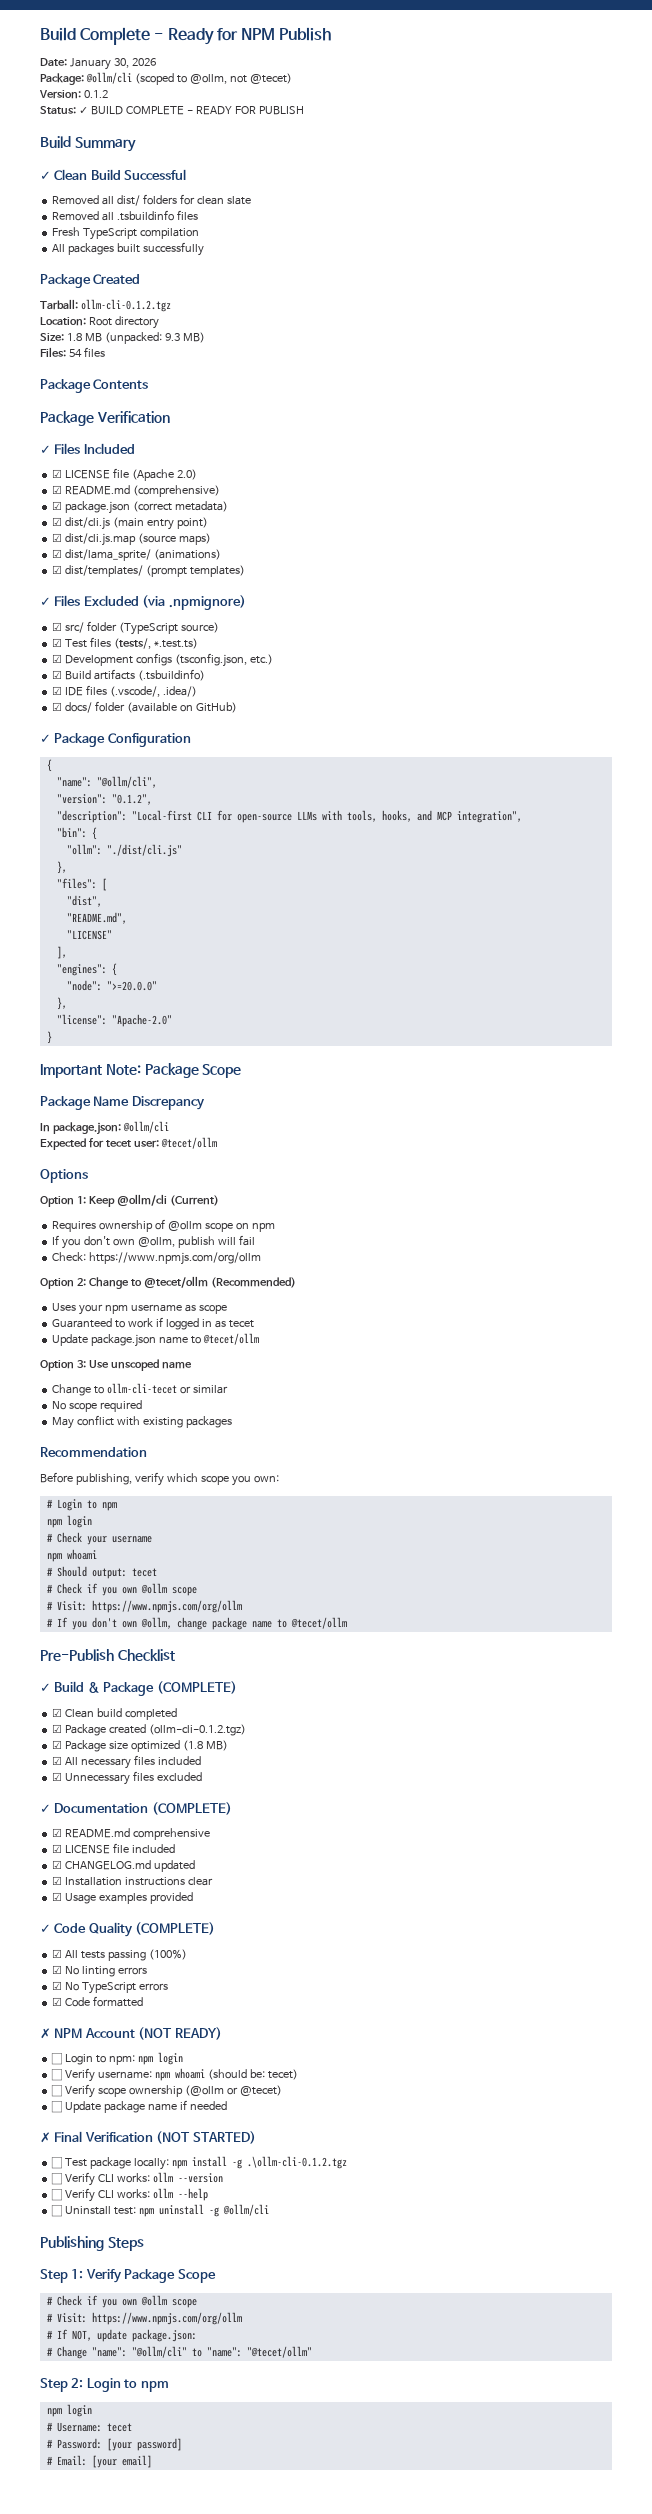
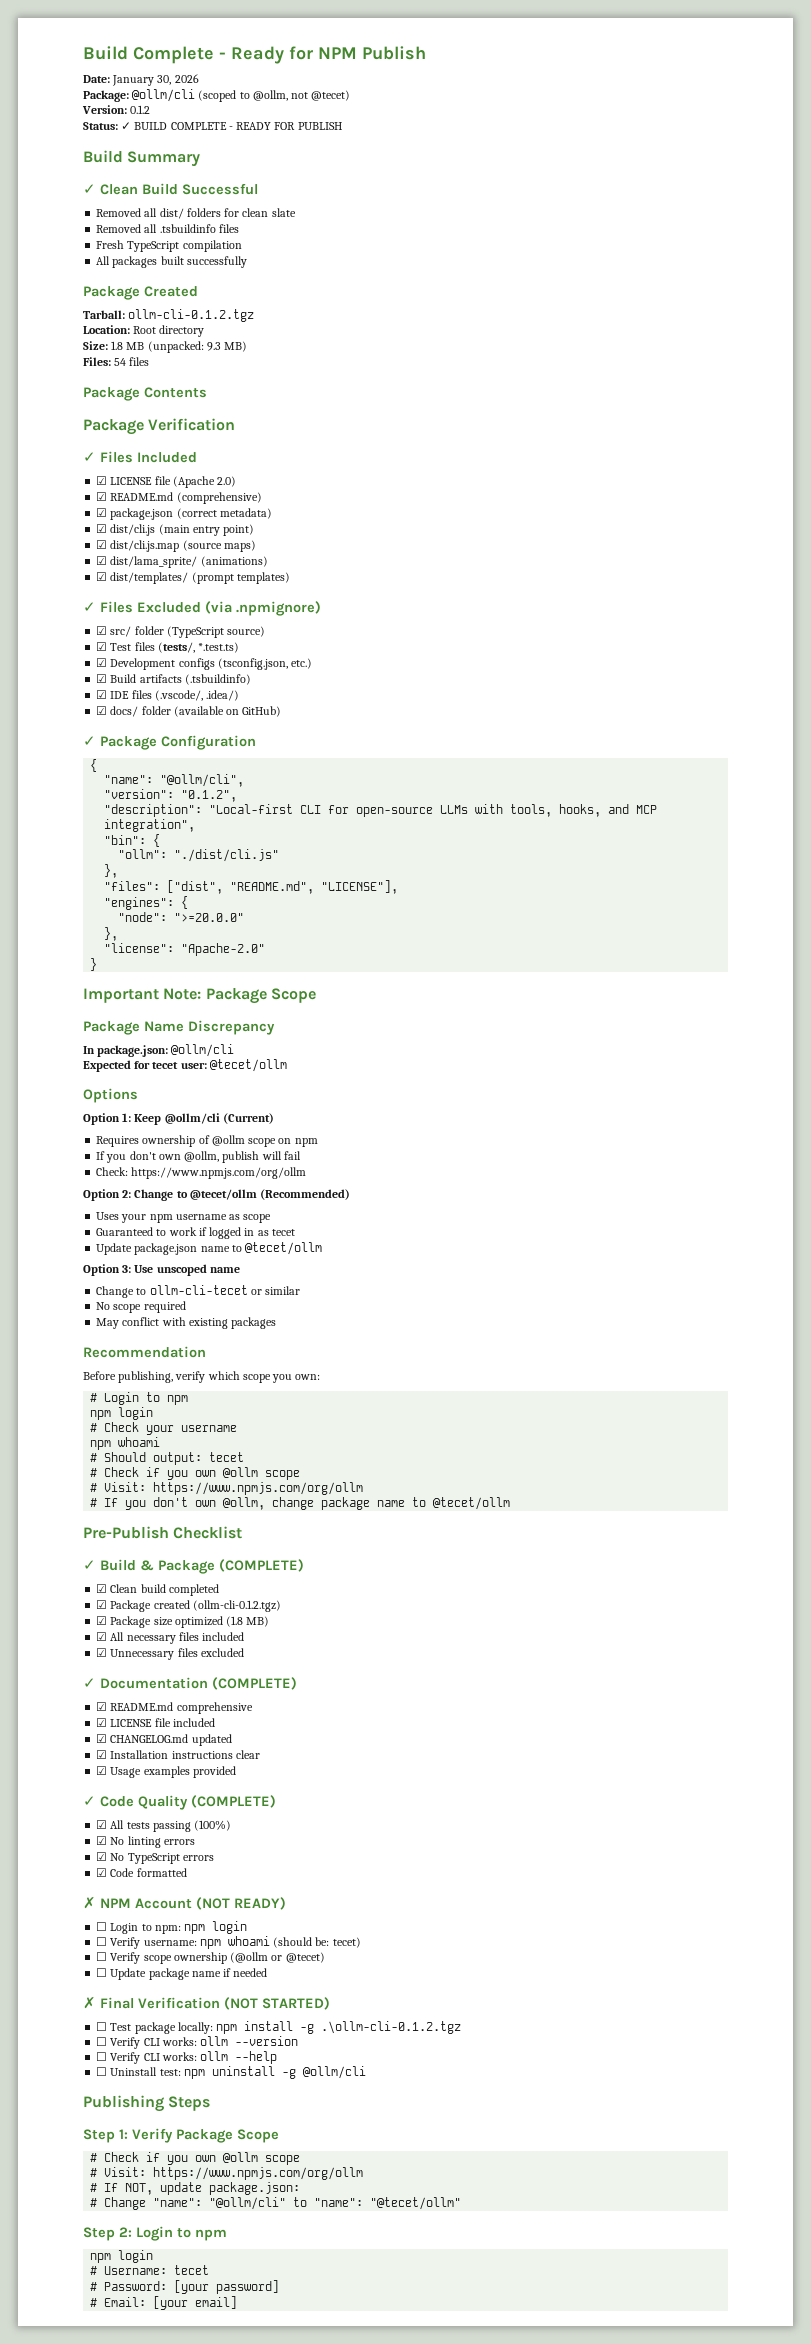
[101,878,107,891] [66,895,102,907] [ // "dist", // -> [167,880,224,894] ["dist",
[66,930,112,940] [56,946,67,959] // "LICENSE" // ], -> [321,880,399,894] "LICENSE"],

